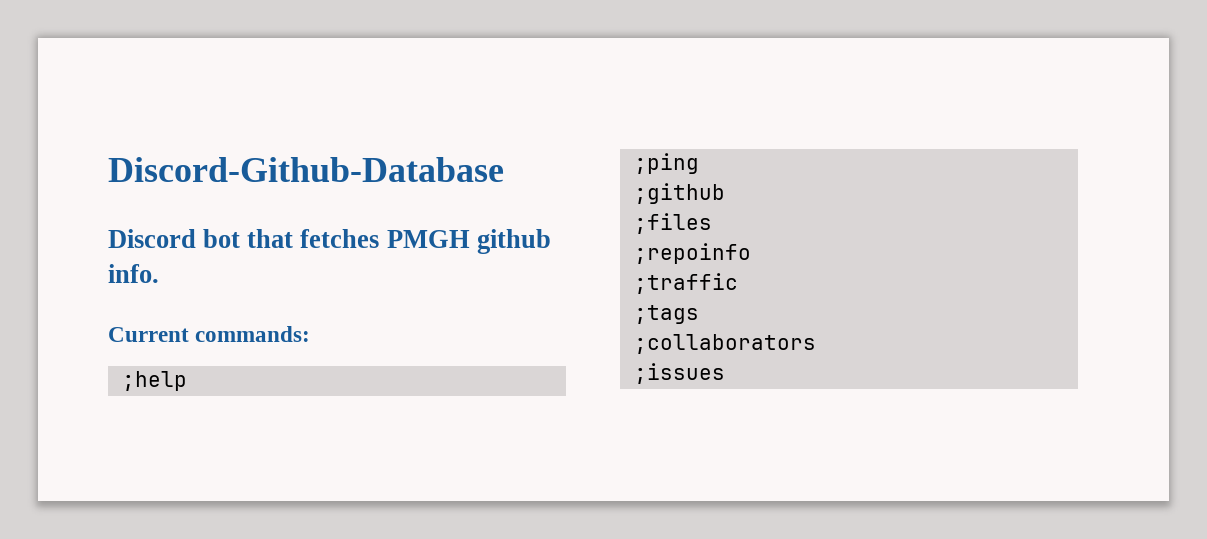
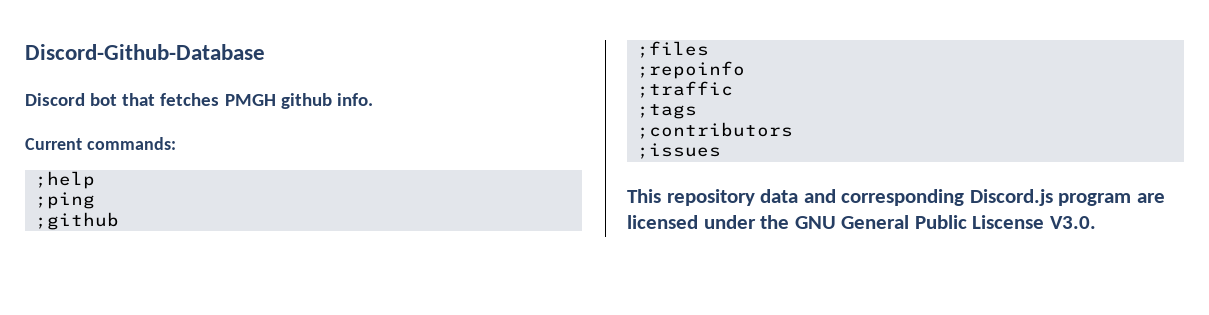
[633,334,816,354] ;collaborators -> [637,122,794,139] ;contributors
(725, 373) none -> [627,189,1165,206] [627,215,1096,229] // This repository data and corresponding Discord.js program are licensed under the GNU General Public Liscense V3.0.

